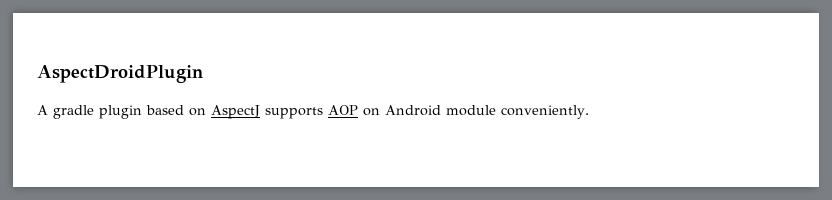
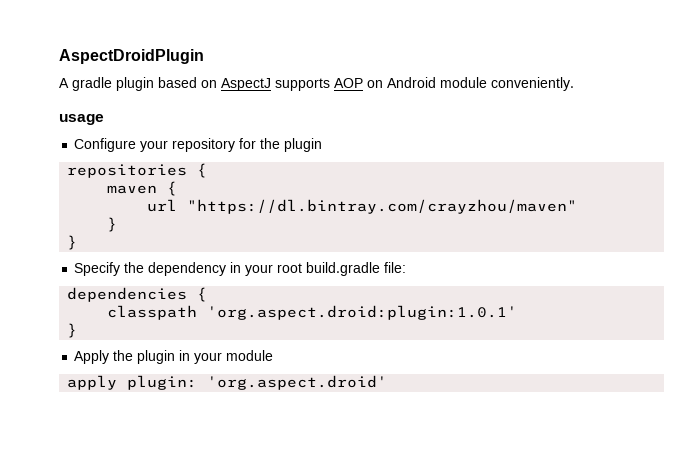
(589, 112) none -> [59,114,104,125] [74,138,323,152] [67,163,208,178] [107,181,178,196] [147,199,578,214] [107,217,118,232] [67,235,78,250] [74,262,407,276] [67,287,208,302] [107,305,518,320] [67,323,78,338] [74,350,274,364] [67,375,388,390] // usage // Configure your repository for the plugin // repositories { // maven { // url "https://dl.bintray.com/crayzhou/maven" // } // } // Specify the dependency in your root build.gradle file: // dependencies { // classpath 'org.aspect.droid:plugin:1.0.1' // } // Apply the plugin in your module // apply plugin: 'org.aspect.droid'

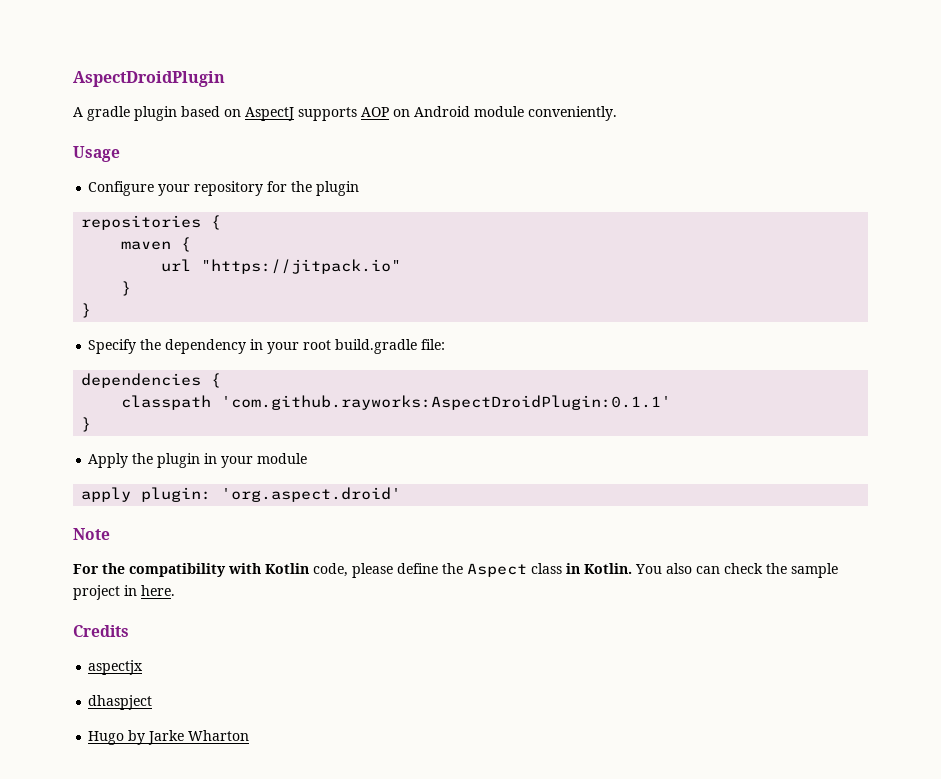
[59,114,104,125] usage -> [73,146,120,162] Usage
[187,199,578,214] "https://dl.bintray.com/crayzhou/maven" -> [201,259,402,274] "https://jitpack.io"
[207,305,518,320] 'org.aspect.droid:plugin:1.0.1' -> [221,395,672,410] 'com.github.rayworks:AspectDroidPlugin:0.1.1'
(388, 382) none -> [73,528,110,540] [73,563,838,578] [73,585,175,600] [73,625,129,637] [88,660,144,675] [88,695,153,710] [88,730,250,745] // Note // For the compatibility with Kotlin code, please define the Aspect class in Kotlin. You also can check the sample project in here. // Credits // aspectjx // dhaspject // Hugo by Jarke Wharton

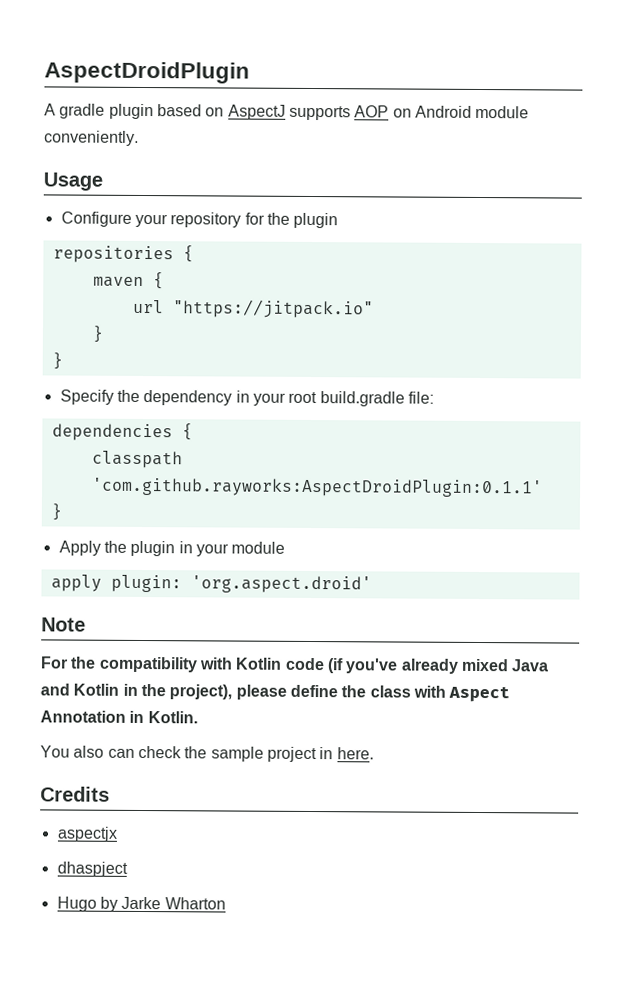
[313,563,562,578] code, please define the Aspect class -> [284,657,550,674] [40,683,511,703] [40,710,126,723] code (if you've already mixed Java and Kotlin in the project), please define the class with Aspect Annotation
(632, 568) none -> (198, 717) //

